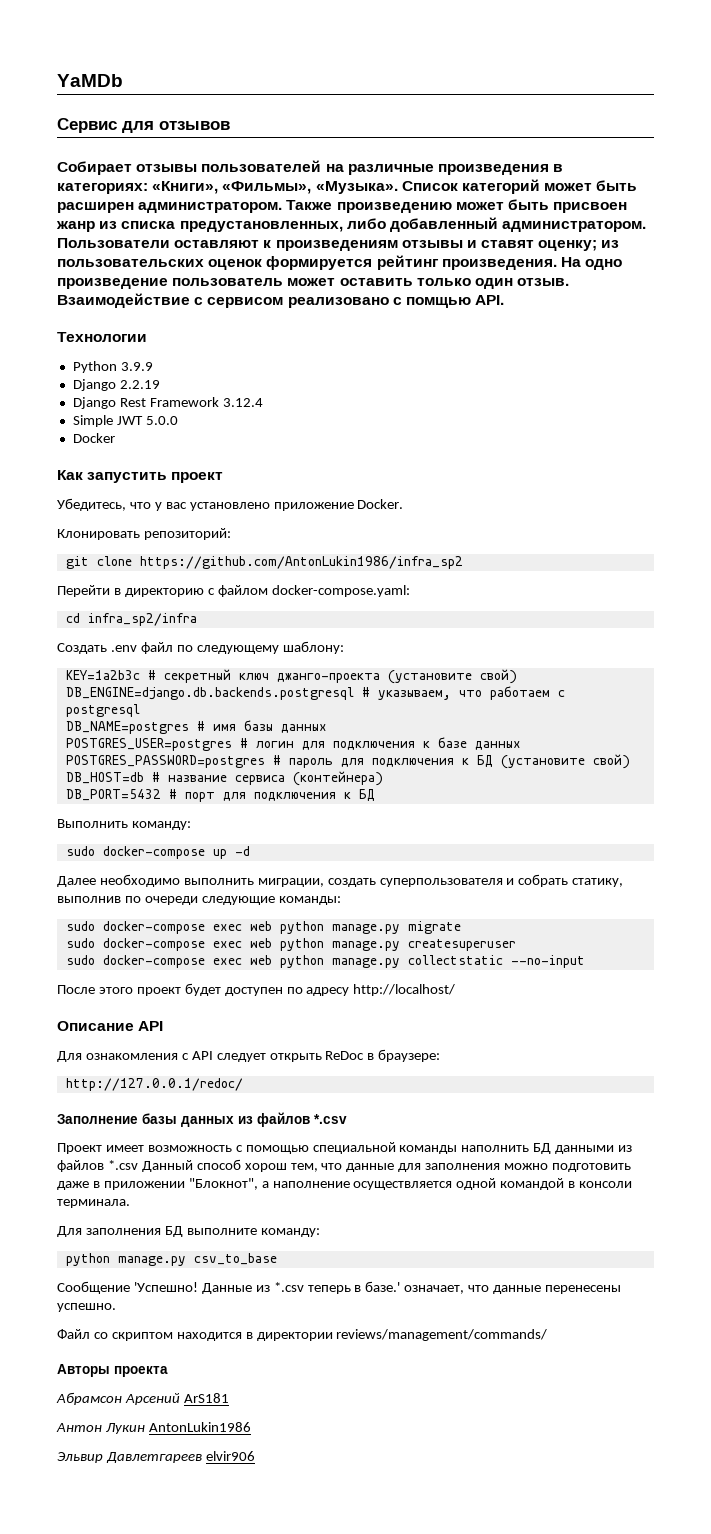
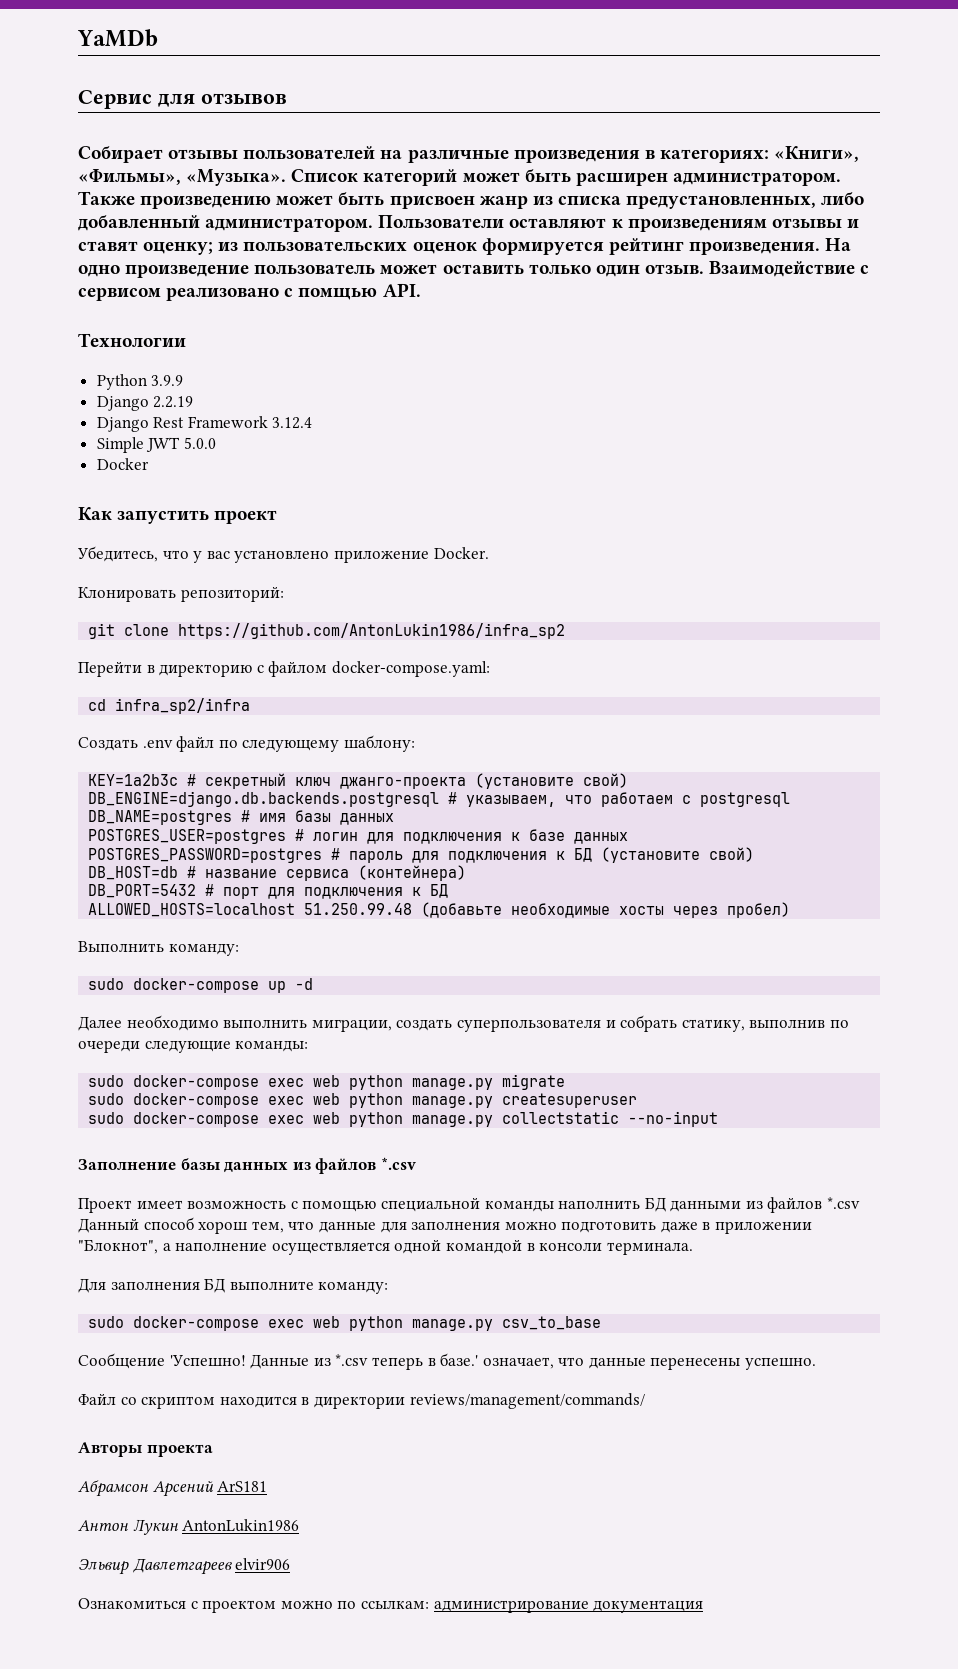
(375, 795) none -> [88,902,791,918] // ALLOWED_HOSTS=localhost 51.250.99.48 (добавьте необходимые хосты через пробел)
[57,983,456,996] [57,1021,164,1031] [57,1049,441,1062] [65,1078,243,1091] // После этого проект будет доступен по адресу http://localhost/ // Описание API // Для ознакомления с API следует открыть ReDoc в браузере: // http://127.0.0.1/redoc/ -> (719, 1119) none
(320, 1232) none -> [88,1316,341,1331] sudo docker-compose exec web
(255, 1456) none -> [78,1598,704,1613] // Ознакомиться с проектом можно по ссылкам: администрирование документация

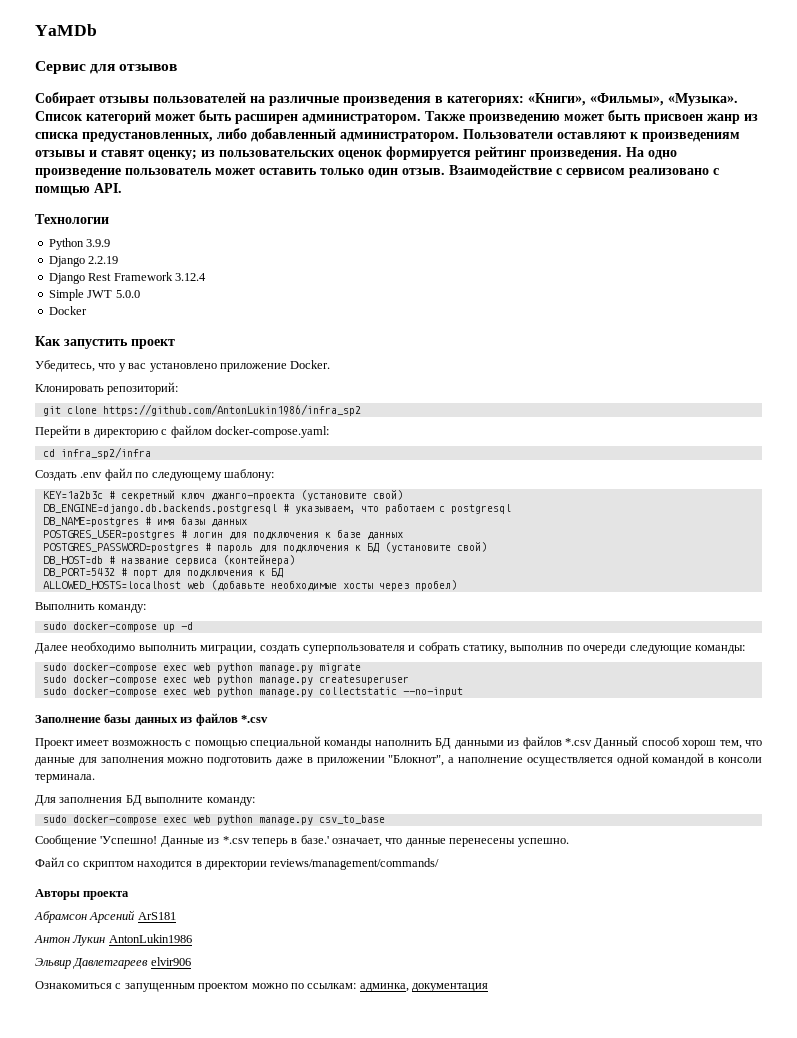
[304,903,413,915] 51.250.99.48 -> [186,581,205,589] web
(198, 1605) none -> [124,983,195,992] запущенным
[433,1600,589,1613] администрирование -> [359,983,409,992] админка,

